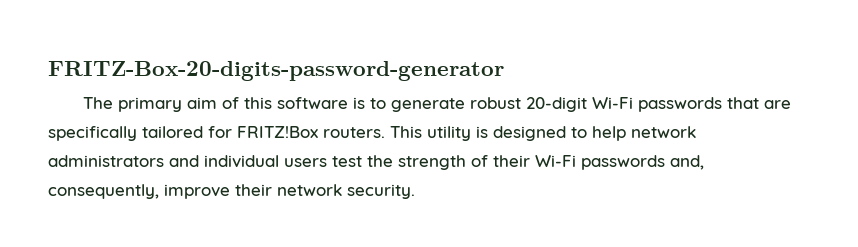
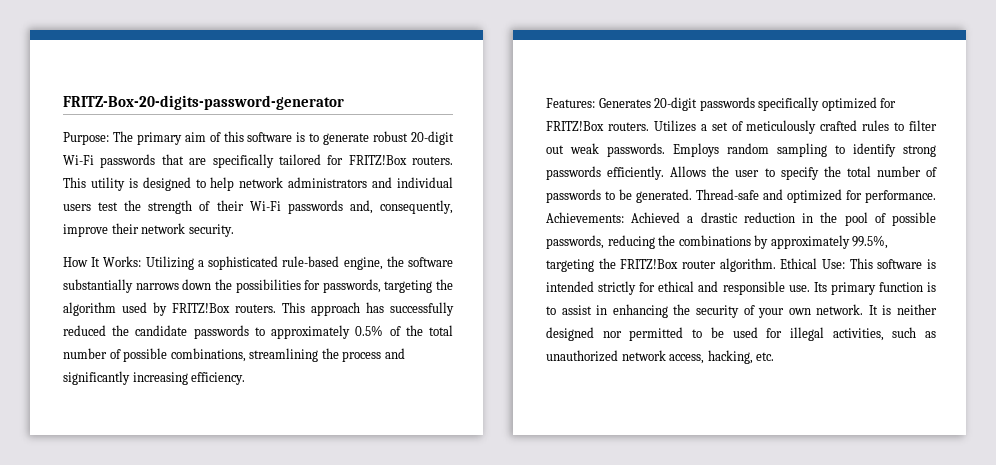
(504, 71) none -> [63,132,109,145] Purpose:
(415, 191) none -> [63,256,454,270] [63,279,453,293] [63,302,454,316] [63,325,453,339] [63,348,405,362] [63,371,246,385] [546,97,897,111] [546,120,937,134] [546,143,936,157] [546,166,937,180] [546,189,936,203] [546,212,936,226] [546,235,889,249] [546,258,936,272] [546,281,936,295] [546,304,937,318] [546,327,936,341] [546,350,775,364] // How It Works: Utilizing a sophisticated rule-based engine, the software substantially narrows down the possibilities for passwords, targeting the algorithm used by FRITZ!Box routers. This approach has successfully reduced the candidate passwords to approximately 0.5% of the total number of possible combinations, streamlining the process and significantly increasing efficiency. // Features: Generates 20-digit passwords specifically optimized for FRITZ!Box routers. Utilizes a set of meticulously crafted rules to filter out weak passwords. Employs random sampling to identify strong passwords efficiently. Allows the user to specify the total number of passwords to be generated. Thread-safe and optimized for performance. Achievements: Achieved a drastic reduction in the pool of possible passwords, reducing the combinations by approximately 99.5%, targeting the FRITZ!Box router algorithm. Ethical Use: This software is intended strictly for ethical and responsible use. Its primary function is to assist in enhancing the security of your own network. It is neither designed nor permitted to be used for illegal activities, such as unauthorized network access, hacking, etc.

